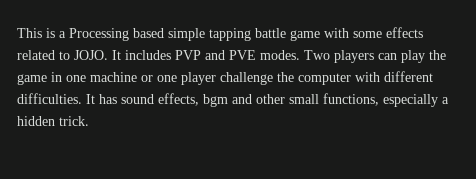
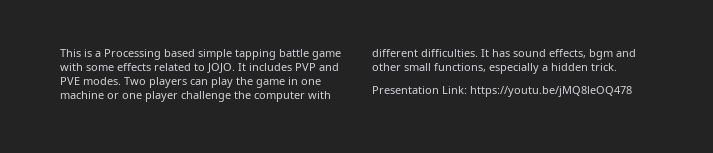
(89, 121) none -> [372,86,632,97] // Presentation Link: https://youtu.be/jMQ8leOQ478

